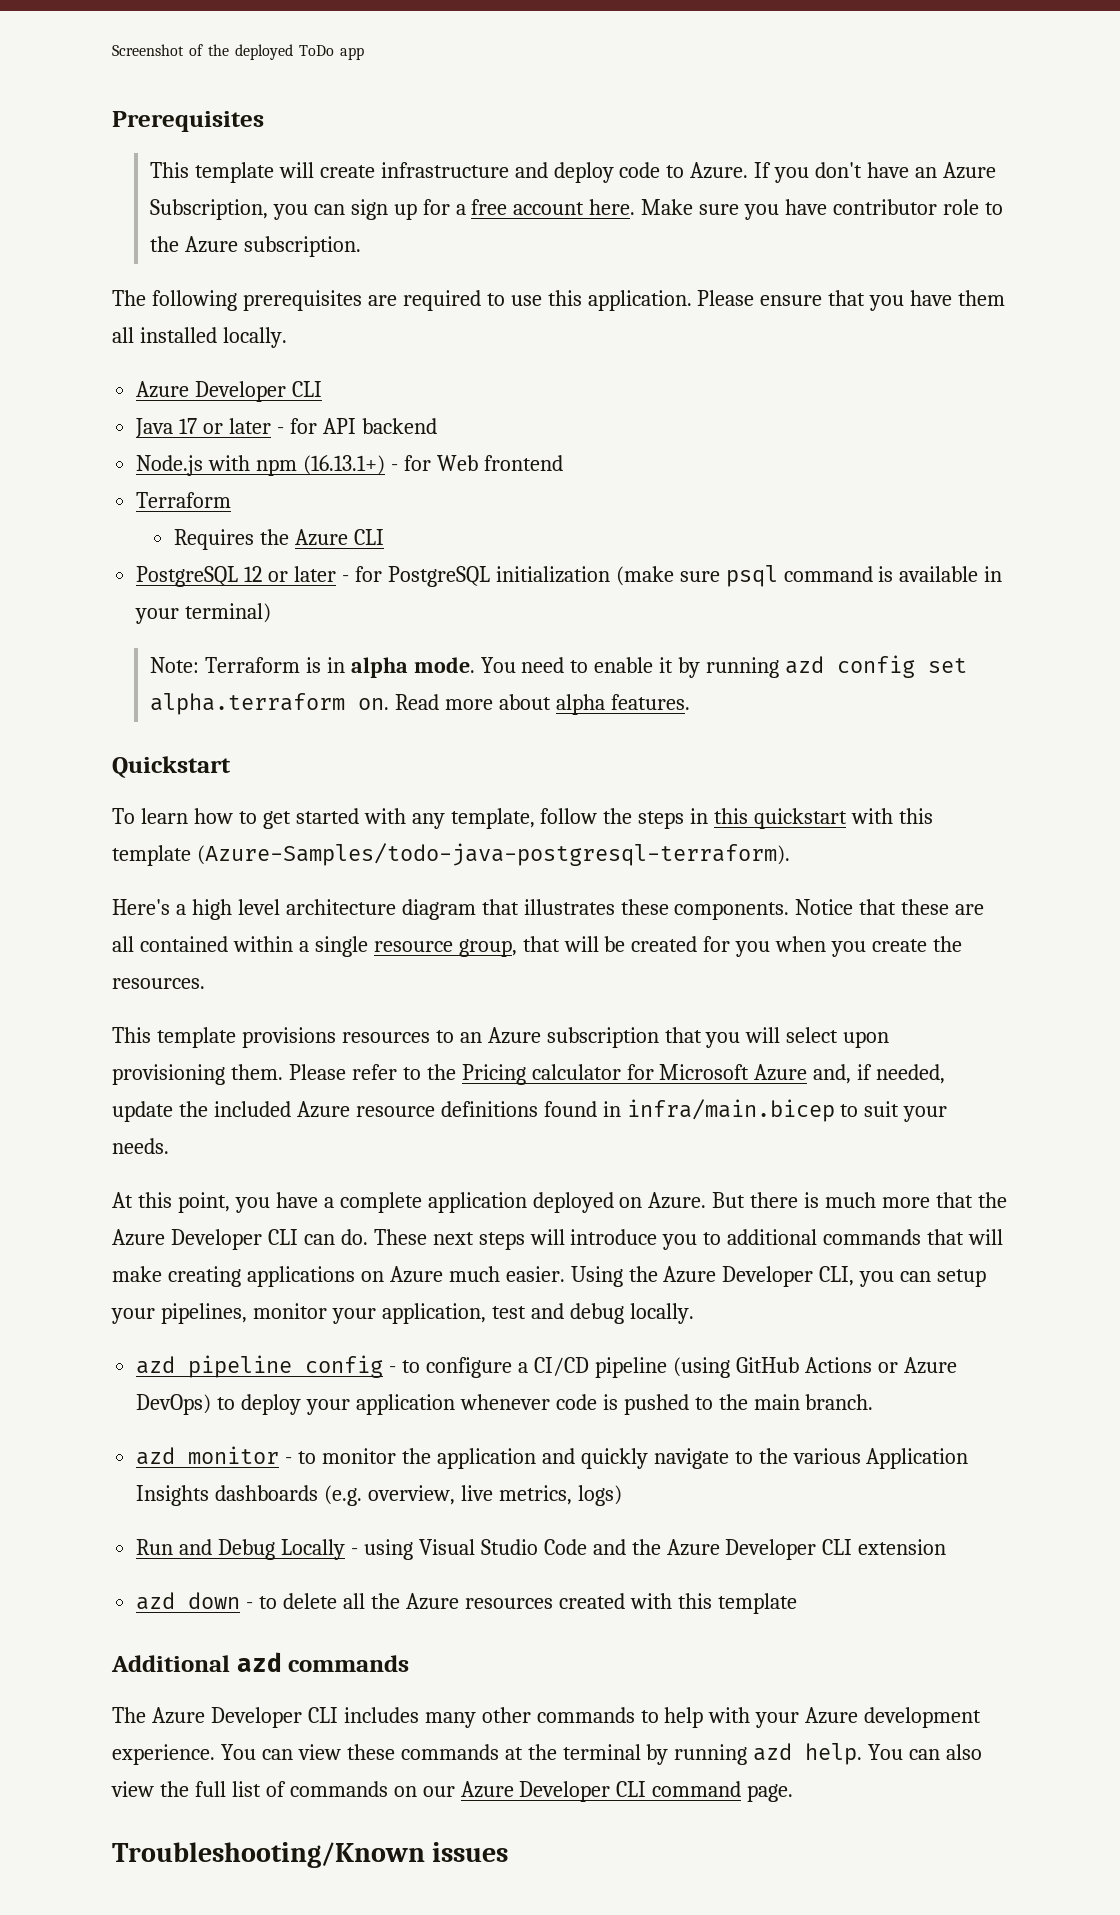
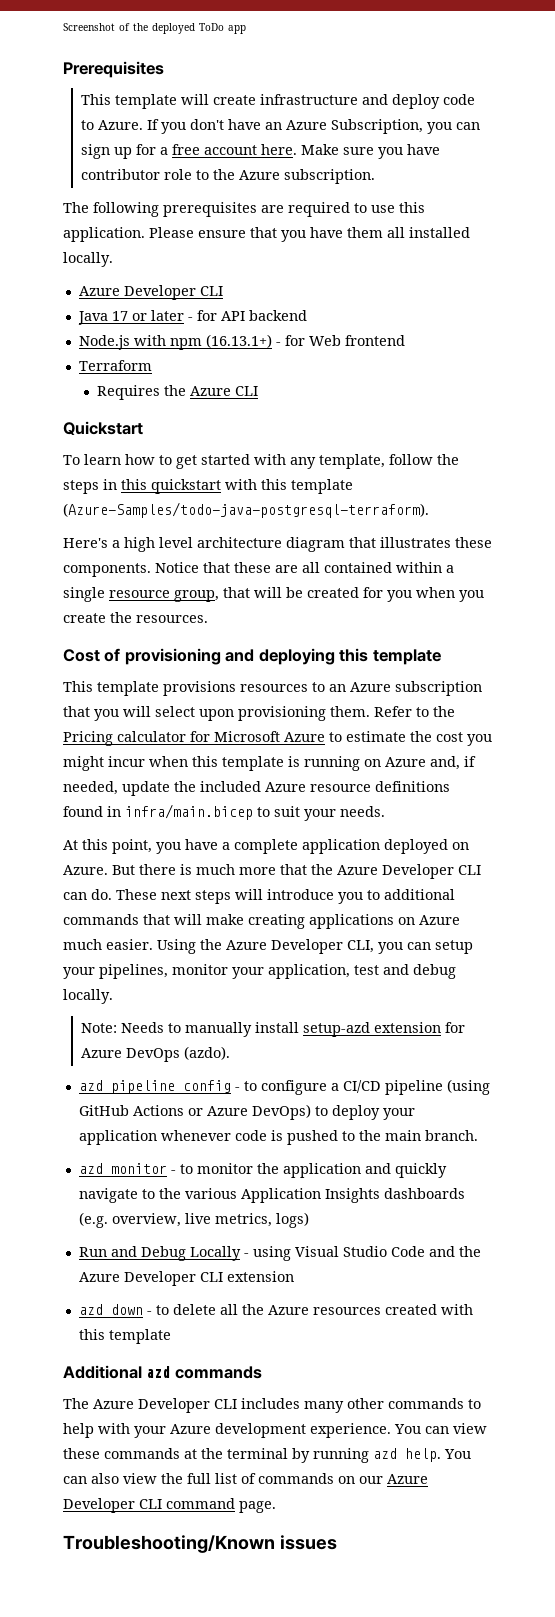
[136,565,1003,587] [135,603,272,624] [149,655,968,678] [149,693,690,715] // PostgreSQL 12 or later - for PostgreSQL initialization (make sure psql command is available in your terminal) // Note: Terraform is in alpha mode. You need to enable it by running azd config set alpha.terraform on. Read more about alpha features. -> (259, 391) none
(205, 983) none -> [63,648,441,665] // Cost of provisioning and deploying this template
[288,1064,397,1080] Please refer -> [374,706,412,717] Refer
(808, 1072) none -> [329,731,492,746] [63,756,426,771] to estimate the cost you might incur when this template is running on Azure
(694, 1313) none -> [81,1022,466,1037] [81,1046,231,1062] // Note: Needs to manually install setup-azd extension for Azure DevOps (azdo).

